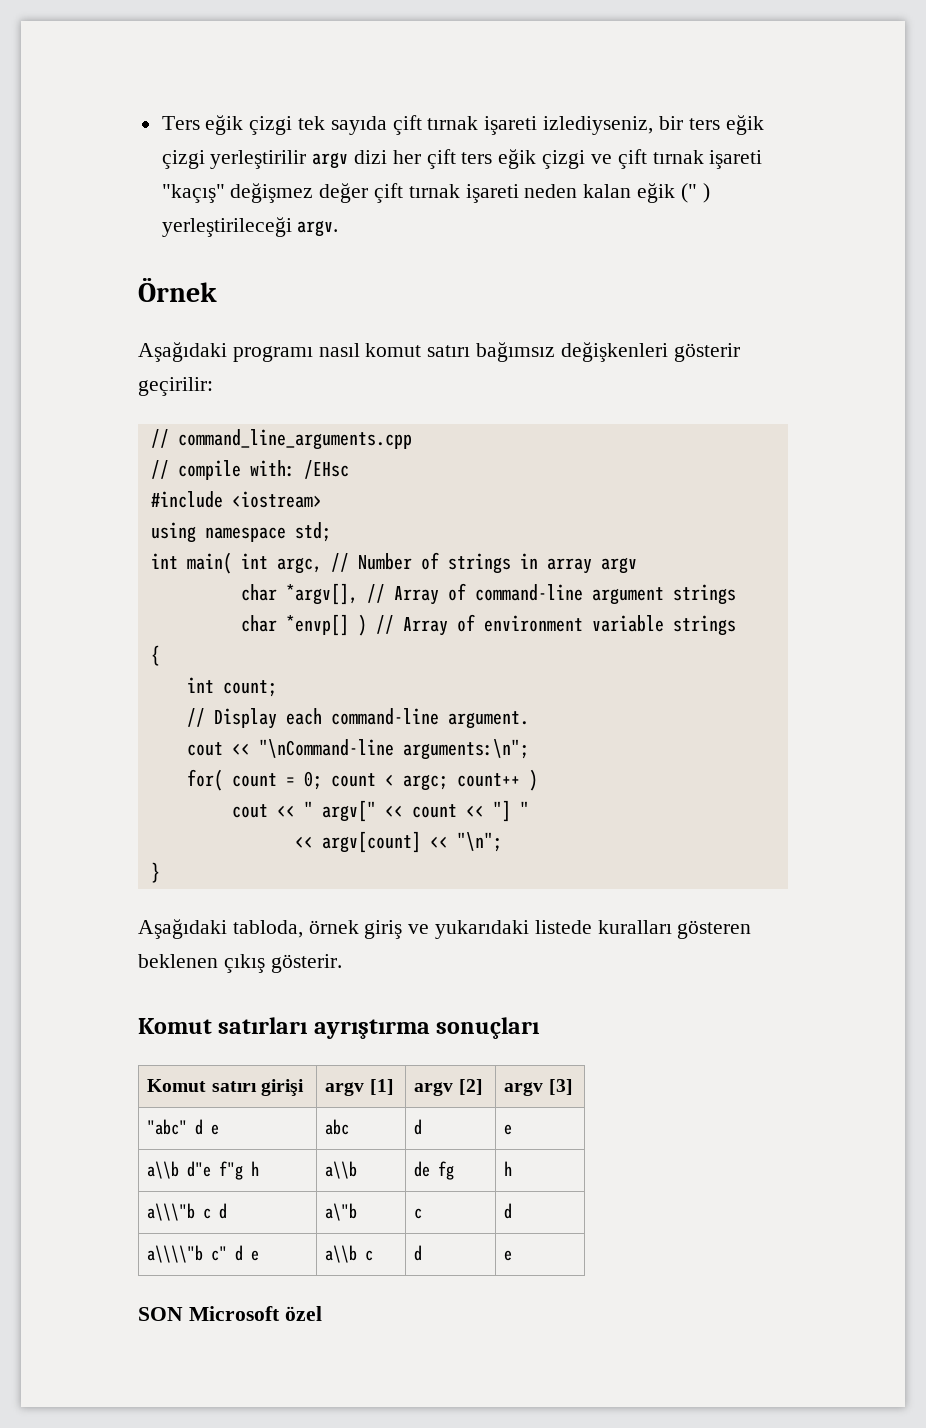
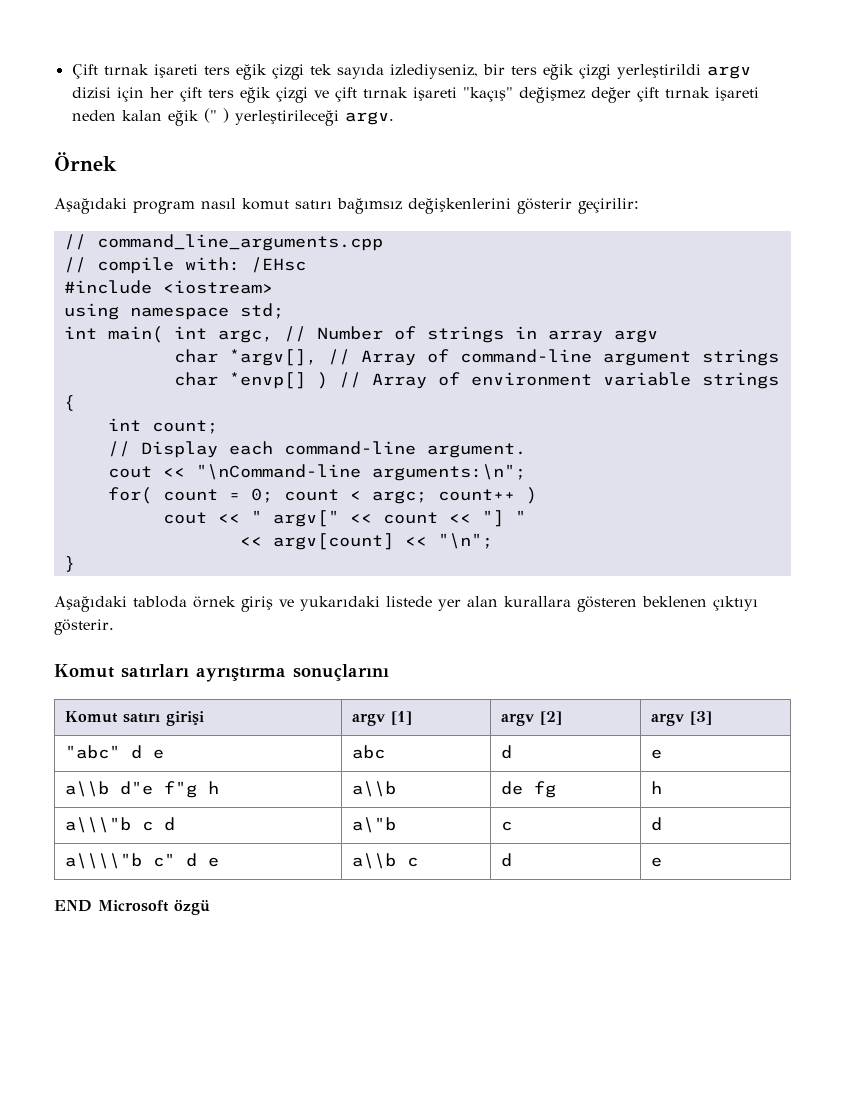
[161,116,200,130] Ters -> [71,64,230,79] Çift tırnak işareti ters
[392,115,538,135] çift tırnak işareti -> (384, 71) none
[210,150,388,169] yerleştirilir argv dizi -> [616,64,751,79] [71,87,144,102] yerleştirildi argv dizisi için
[232,346,313,362] programı -> [133,201,195,214] program
[560,342,668,362] değişkenleri -> [408,198,511,214] değişkenlerini
[232,920,303,938] tabloda, -> [133,596,187,608] tabloda
[597,920,672,934] kuralları -> [438,596,571,611] yer alan kurallara
[223,954,265,973] çıkış -> [713,596,758,611] çıktıyı
[436,1017,541,1039] sonuçları -> [293,664,389,681] sonuçlarını
[138,1306,322,1321] SON Microsoft özel -> [54,899,210,915] END Microsoft özgü

